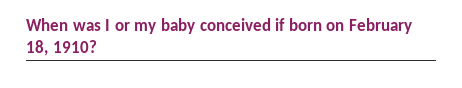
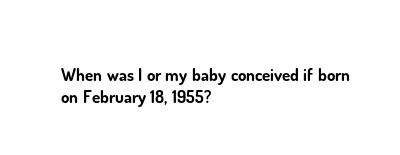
[52,40,97,53] 1910? -> [171,90,211,103] 1955?

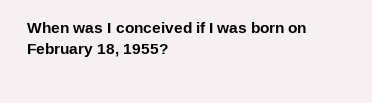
[146,68,314,85] or my baby conceived if -> [115,22,248,33] conceived if I was

